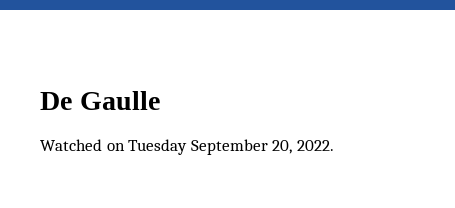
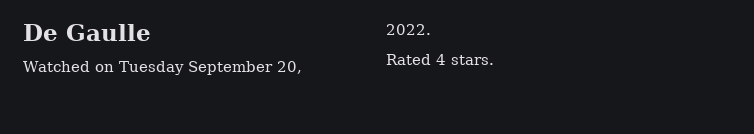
(334, 145) none -> [386,54,494,65] // Rated 4 stars.

